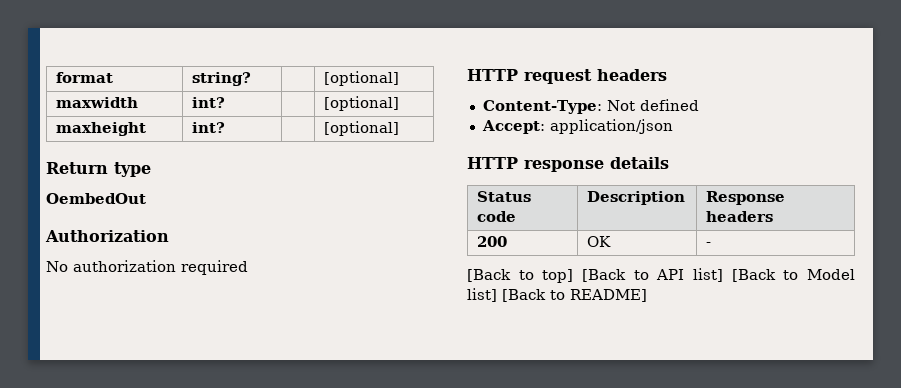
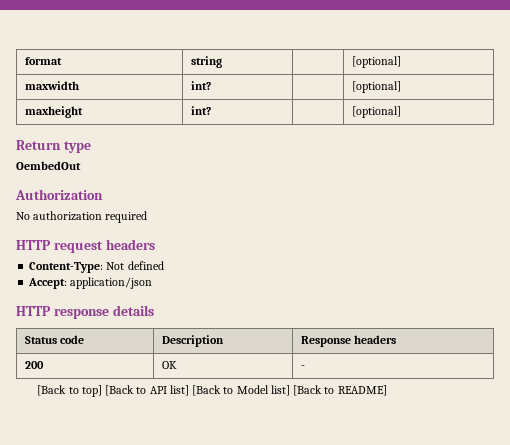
[191,72,251,86] string? -> [190,56,222,68] string

